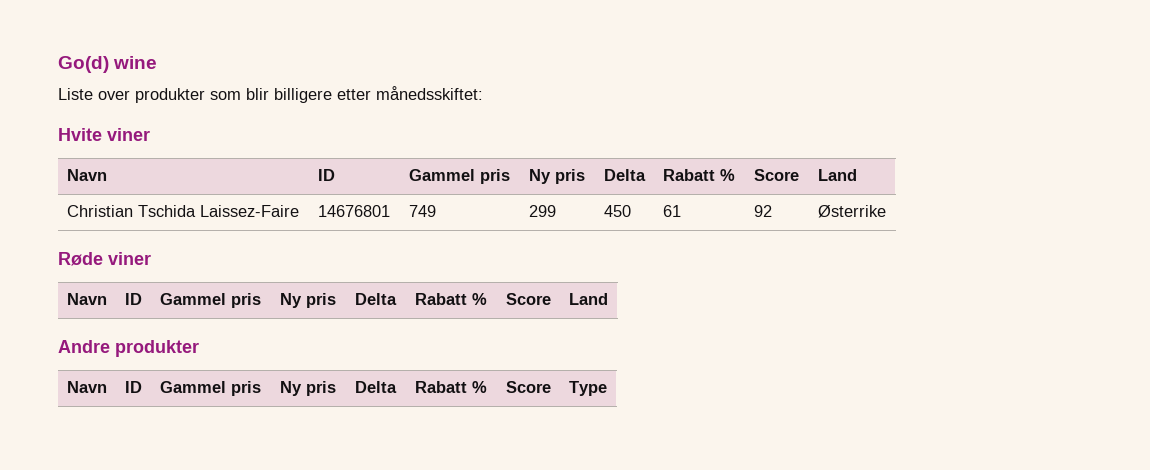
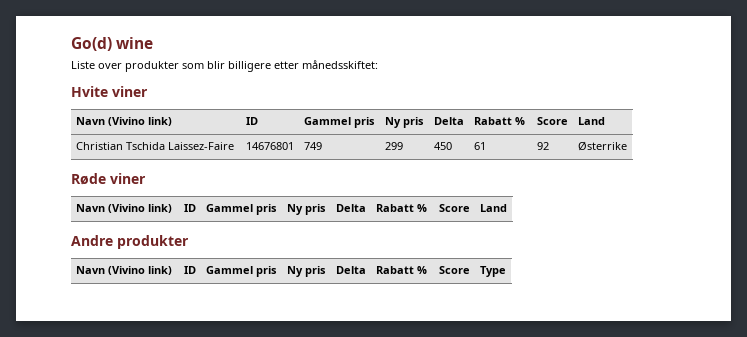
(107, 175) none -> [107,117,172,126] (Vivino link)
(107, 299) none -> [107,204,172,213] (Vivino link)
(107, 387) none -> [107,266,172,275] (Vivino link)

